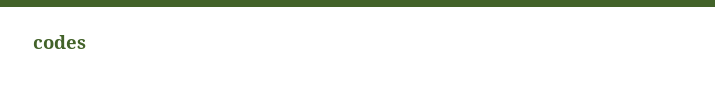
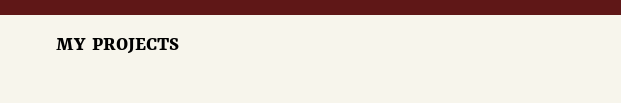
[33,35,86,49] codes -> [56,38,179,54] MY PROJECTS

